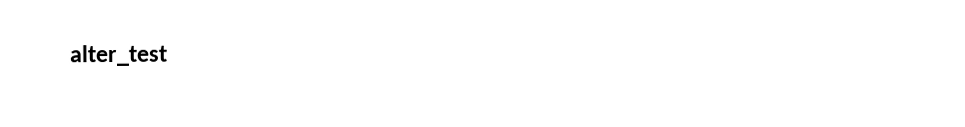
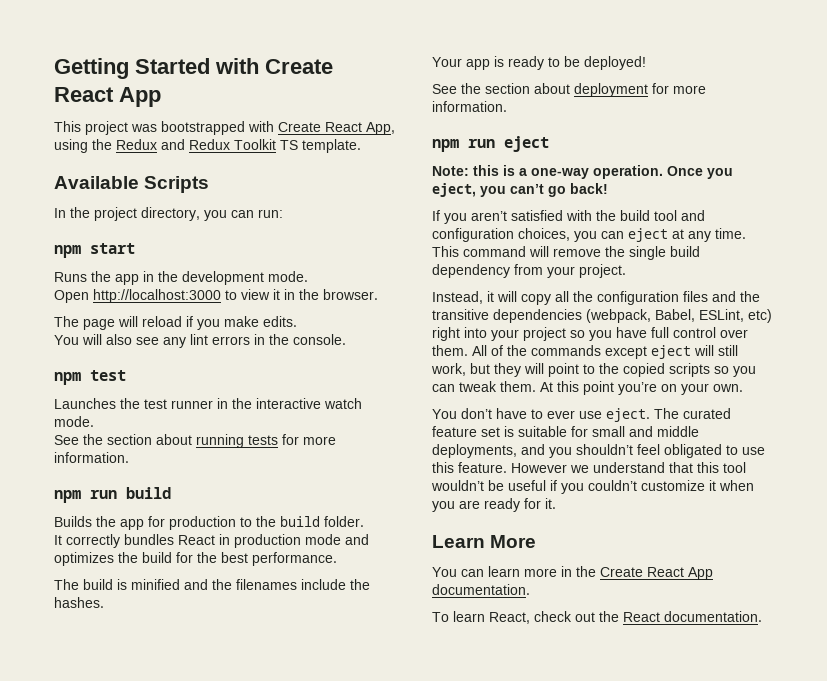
[69,44,168,67] alter_test -> [54,58,333,79] [54,87,161,107] [54,121,395,135] [54,139,361,153] [54,176,210,193] [54,207,283,221] [54,243,135,258] [54,271,308,285] [54,289,378,303] [54,316,297,330] [54,334,346,348] [54,370,126,385] [54,398,362,409] [54,416,94,427] [54,434,336,448] [54,452,129,463] [54,487,171,503] [54,516,364,530] [54,534,369,548] [54,552,337,566] [54,579,370,590] [54,597,104,608] [432,56,646,70] [432,83,706,97] [432,101,507,112] [432,136,549,152] [432,165,733,179] [432,183,608,197] [432,210,705,224] [432,228,746,242] [432,246,700,260] [432,264,626,278] [432,291,760,305] [432,309,772,323] [432,327,748,341] [432,345,738,359] [431,363,756,377] [432,381,743,395] [432,408,731,422] [432,426,699,437] [432,444,765,458] [432,462,746,473] [431,480,754,494] [432,498,556,512] [432,535,537,548] [432,566,713,580] [432,584,530,595] [432,611,762,624] Getting Started with Create React App // This project was bootstrapped with Create React App, using the Redux and Redux Toolkit TS template. // Available Scripts // In the project directory, you can run: // npm start // Runs the app in the development mode. // Open http://localhost:3000 to view it in the browser. // The page will reload if you make edits. // You will also see any lint errors in the console. // npm test // Launches the test runner in the interactive watch mode. // See the section about running tests for more information. // npm run build // Builds the app for production to the build folder. // It correctly bundles React in production mode and optimizes the build for the best performance. // The build is minified and the filenames include the hashes. // Your app is ready to be deployed! // See the section about deployment for more information. // npm run eject // Note: this is a one-way operation. Once you eject, you can’t go back! // If you aren’t satisfied with the build tool and configuration choices, you can eject at any time. This command will remove the single build dependency from your project. // Instead, it will copy all the configuration files and the transitive dependencies (webpack, Babel, ESLint, etc) right into your project so you have full control over them. All of the commands except eject will still work, but they will point to the copied scripts so you can tweak them. At this point you’re on your own. // You don’t have to ever use eject. The curated feature set is suitable for small and middle deployments, and you shouldn’t feel obligated to use this feature. However we understand that this tool wouldn’t be useful if you couldn’t customize it when you are ready for it. // Learn More // You can learn more in the Create React App documentation. // To learn React, check out the React documentation.

